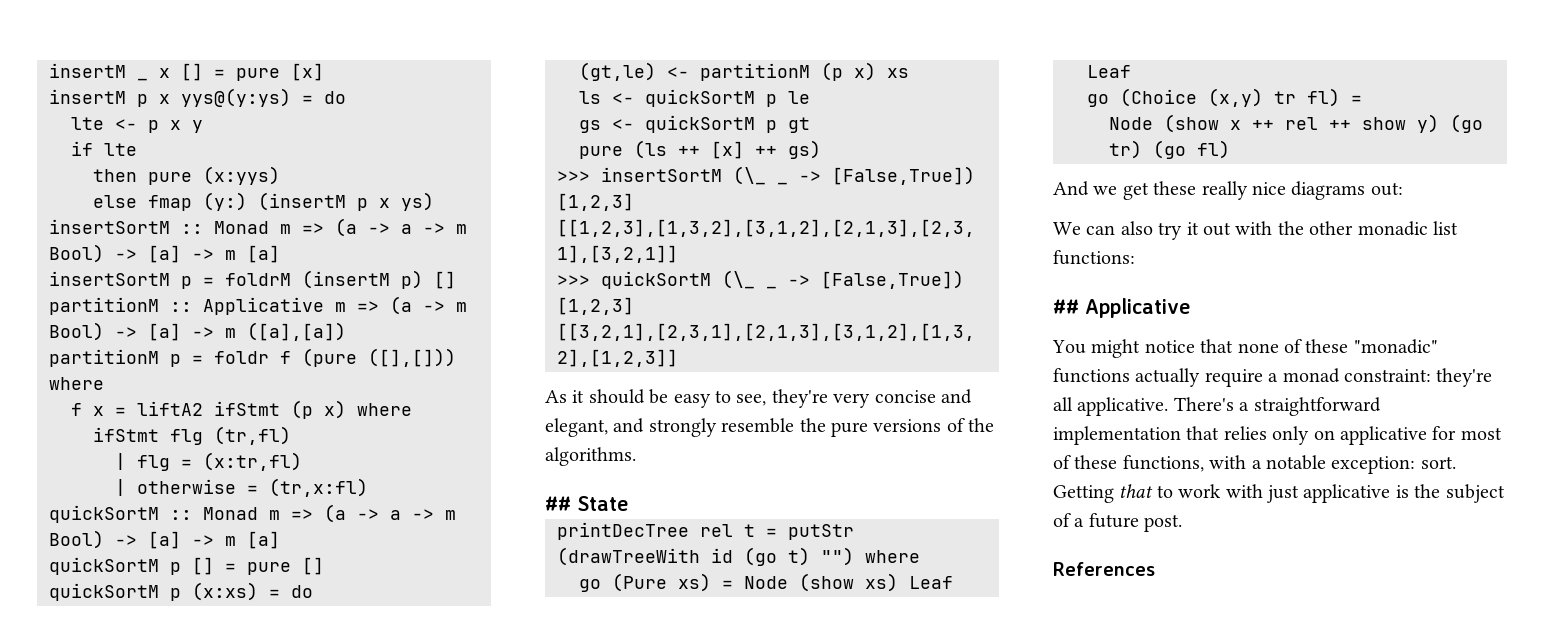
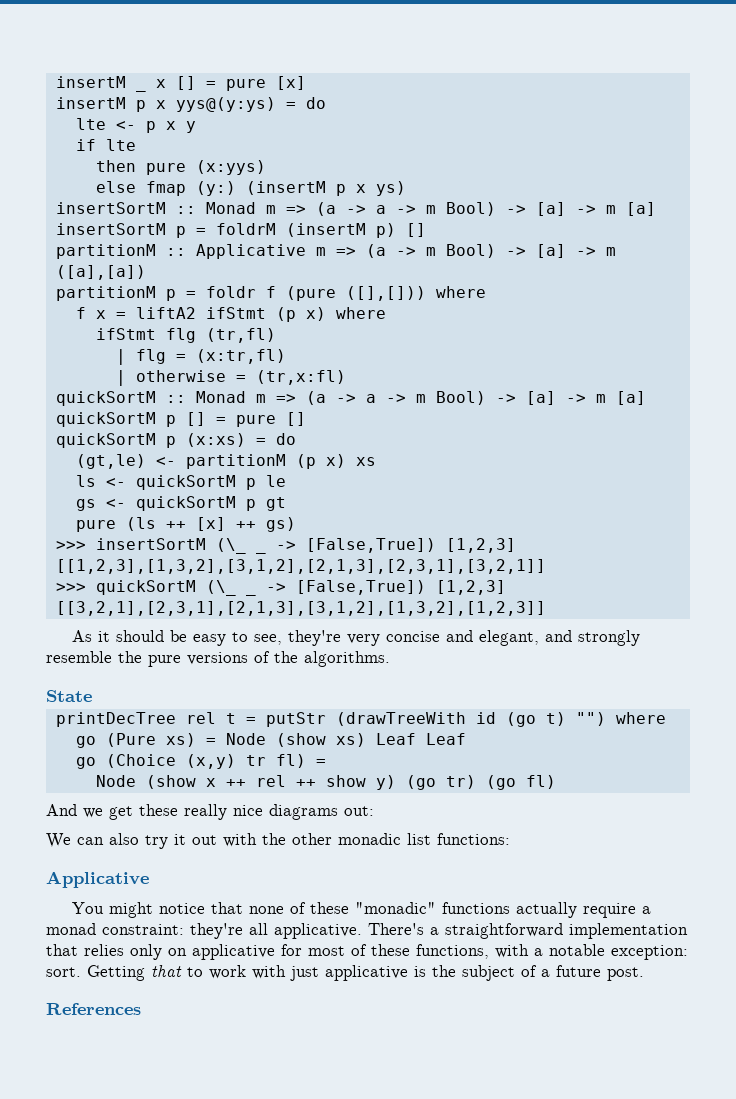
[545,496,571,511] ## -> (390, 659) none
[1053,299,1079,314] ## -> (510, 839) none

